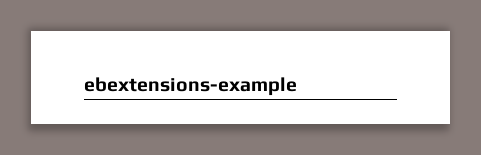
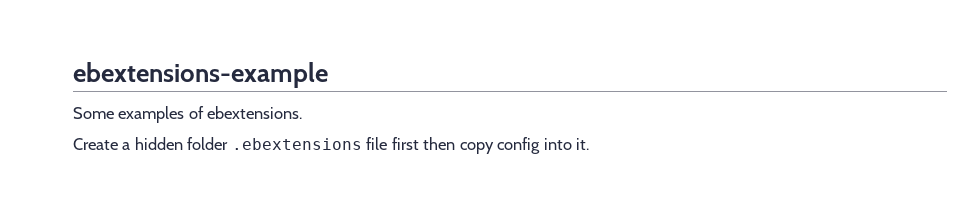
(297, 86) none -> [73,106,303,123] [73,137,590,154] // Some examples of ebextensions. // Create a hidden folder .ebextensions file first then copy config into it.

